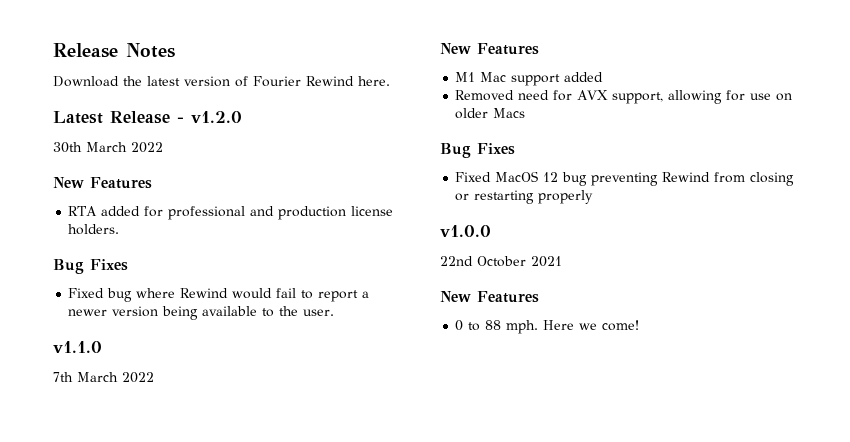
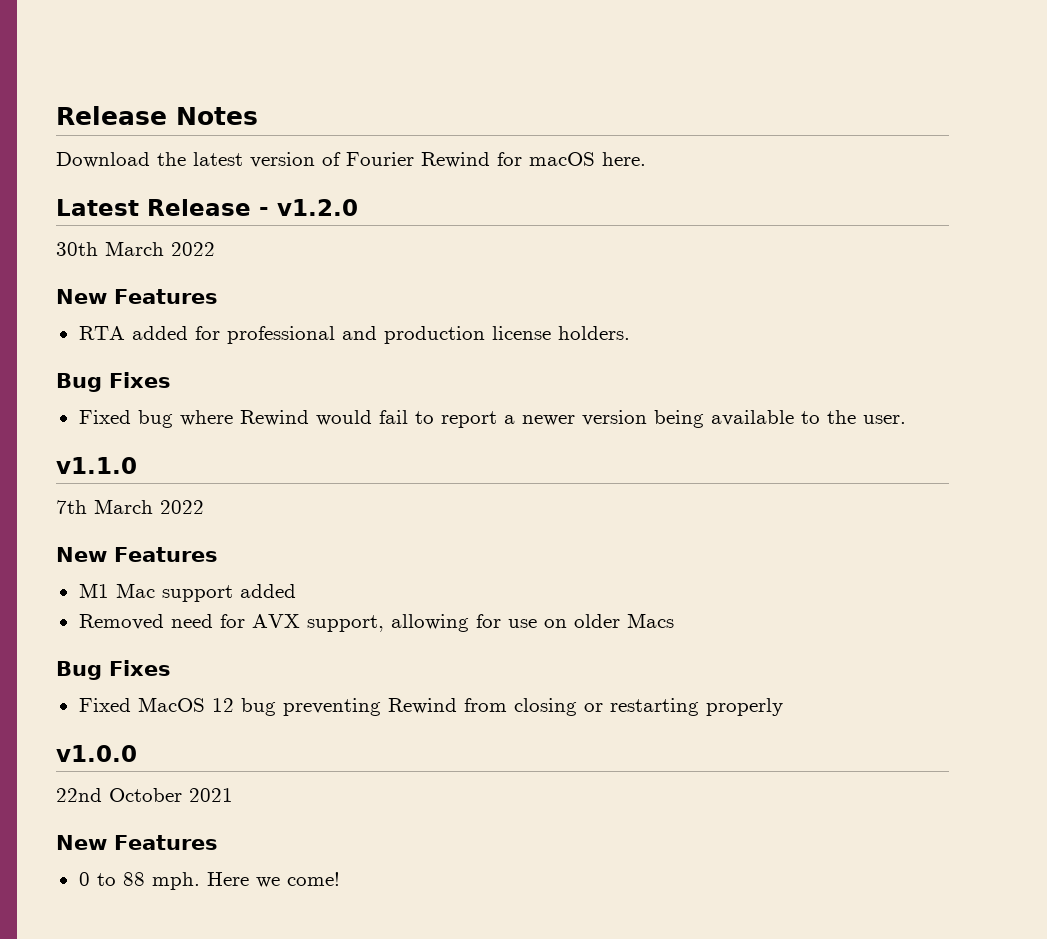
(354, 81) none -> [497,152,595,166] for macOS

